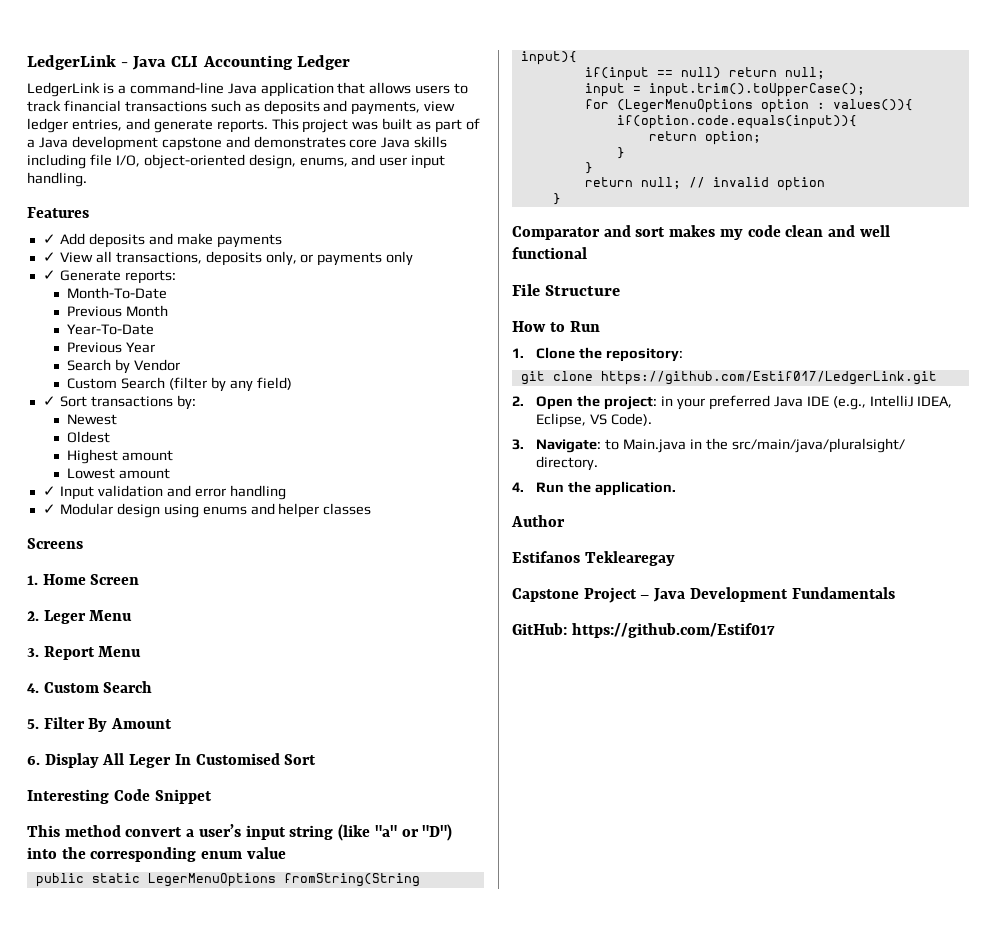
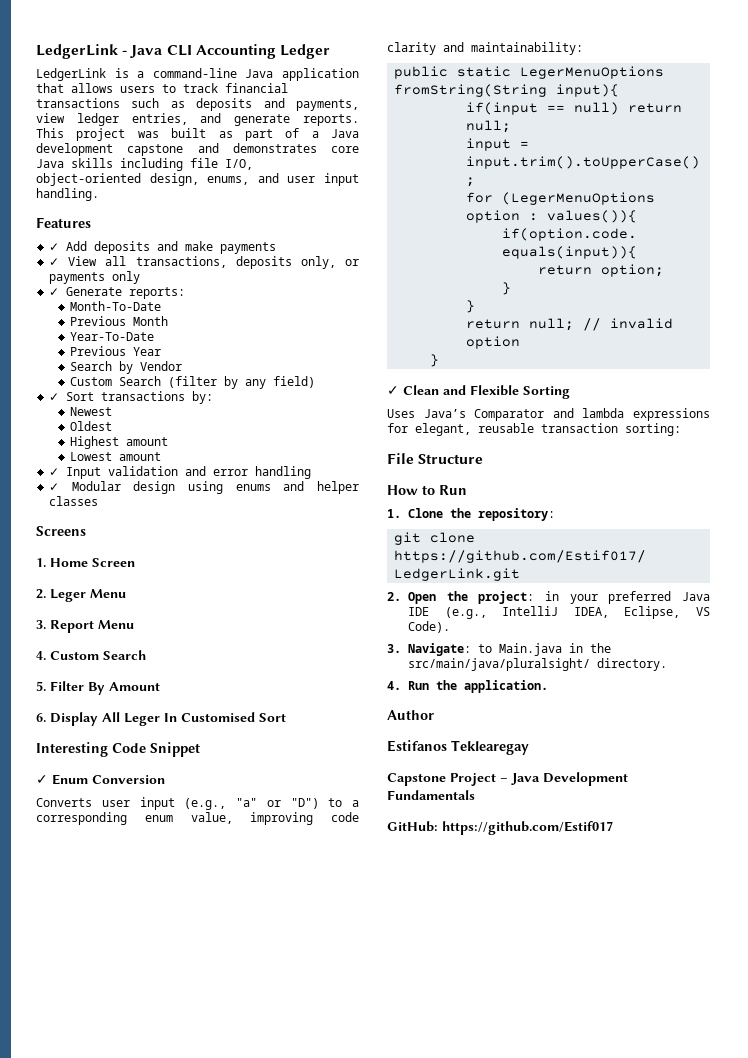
[27,824,453,841] [27,847,286,862] This method convert a user’s input string (like "a" or "D") into the corresponding enum value -> [36,774,165,785] [36,797,359,810] [36,812,359,825] [387,42,583,55] ✓ Enum Conversion // Converts user input (e.g., "a" or "D") to a corresponding enum value, improving code clarity and maintainability:
[512,225,890,240] [512,247,587,259] Comparator and sort makes my code clean and well functional -> [387,385,570,399] [387,408,710,421] [387,423,681,436] ✓ Clean and Flexible Sorting // Uses Java’s Comparator and lambda expressions for elegant, reusable transaction sorting:

